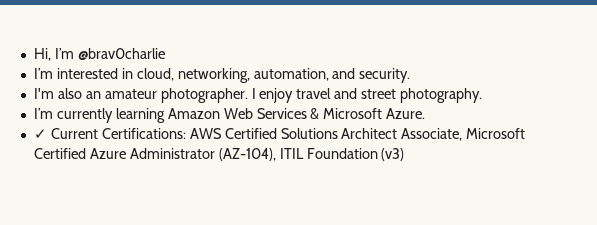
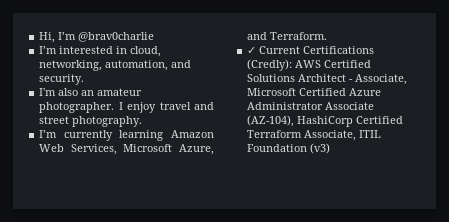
[256,108,426,119] Services & Microsoft Azure. -> [70,144,214,155] [247,32,328,40] Services, Microsoft Azure, and Terraform.
[101,128,186,139] Certifications: -> [303,46,375,54] [247,59,293,71] Certifications (Credly):
(398, 133) none -> [349,79,354,82] -
[218,148,276,161] (AZ-104), -> [325,102,375,110] [247,115,404,127] [247,130,357,141] Associate (AZ-104), HashiCorp Certified Terraform Associate,

